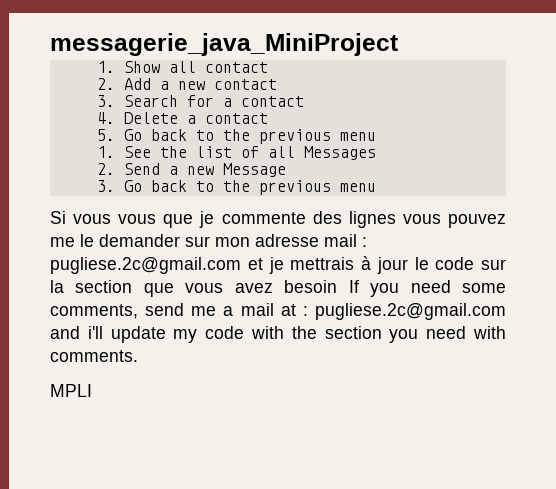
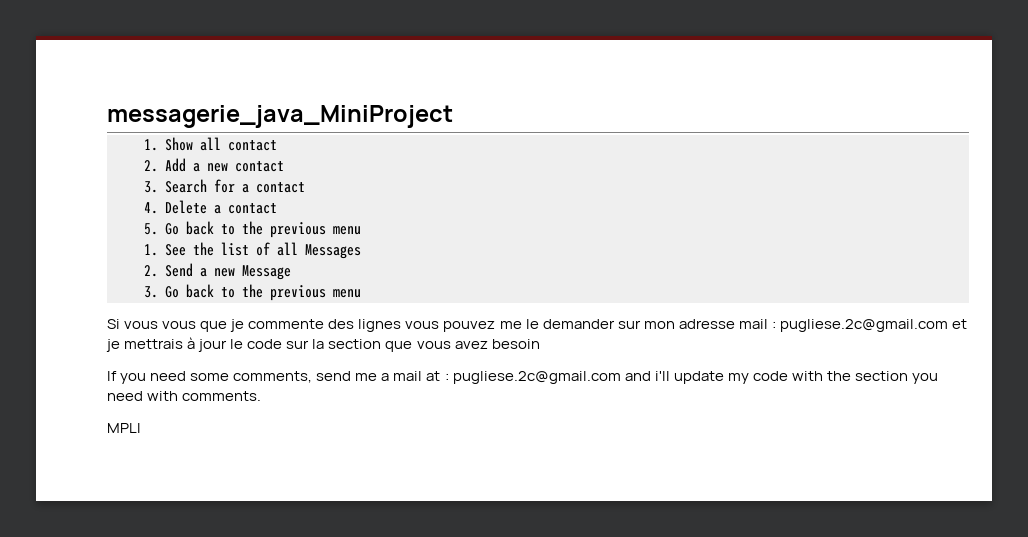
(338, 286) none -> (540, 344) //

